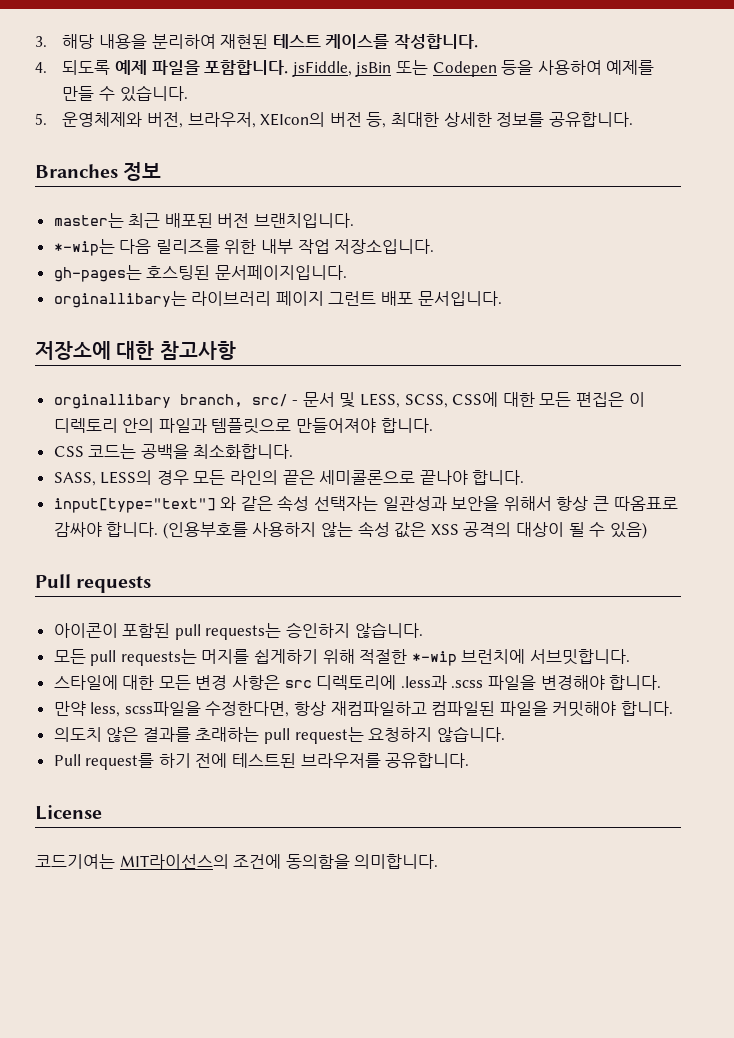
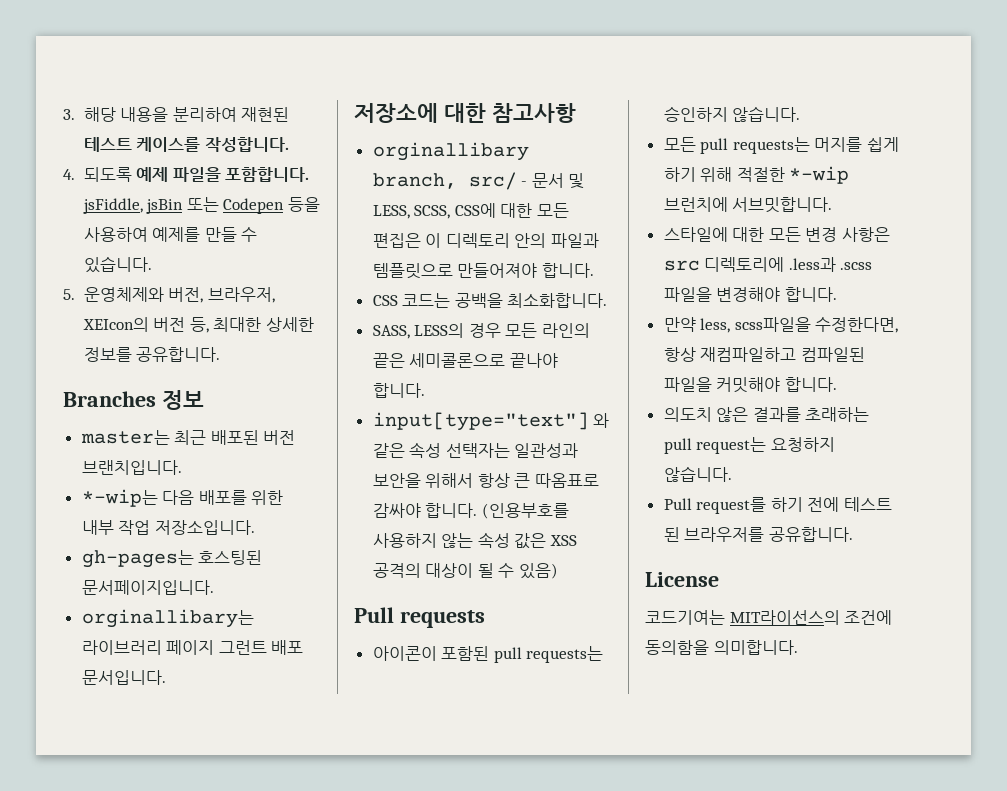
[155,239,220,254] 릴리즈를 -> [198,490,247,505] 배포를
[254,649,319,664] 쉽게하기 -> [867,137,900,152] [663,167,696,182] 쉽게 하기
[232,753,297,768] 테스트된 -> [844,497,893,512] [663,527,680,542] 테스트 된

